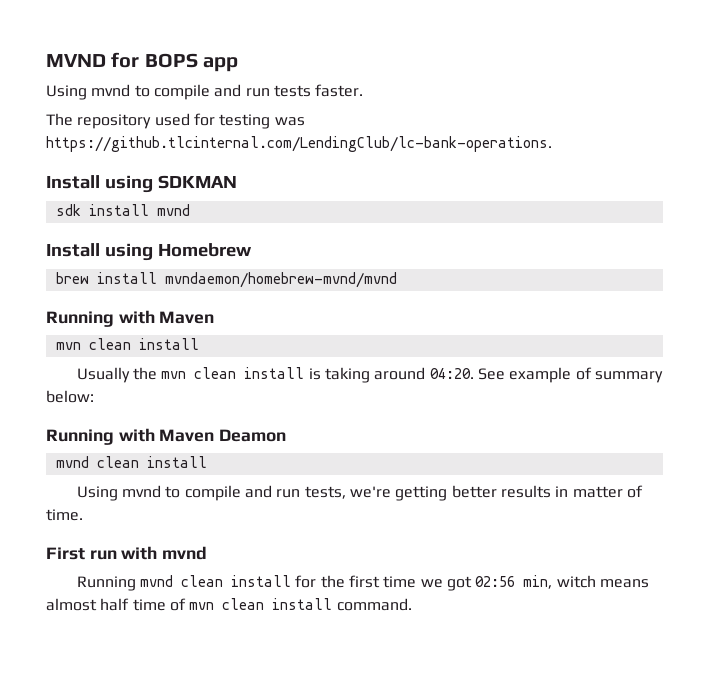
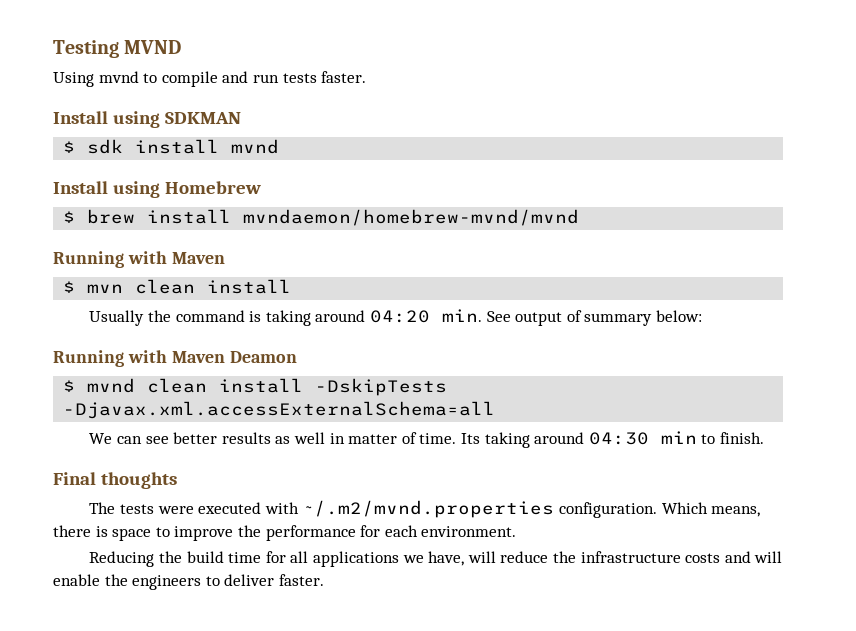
(46, 60) none -> [53,40,119,58] Testing
[111,52,239,72] for BOPS app -> (182, 47) none
[46,113,305,129] [46,136,552,152] // The repository used for testing was https://github.tlcinternal.com/LendingClub/lc-bank-operations. -> (367, 77) none
(237, 182) none -> [63,141,76,153] $
(252, 250) none -> [63,211,76,223] $
(215, 317) none -> [63,281,76,293] $
[161,367,572,383] mvn clean install is taking around 04:20. See example -> [175,309,563,326] command is taking around 04:20 min. See output
[55,456,207,468] [76,485,643,501] [46,509,83,521] [46,546,208,560] [76,575,649,591] [46,598,412,611] mvnd clean install // Using mvnd to compile and run tests, we're getting better results in matter of time. // First run with mvnd // Running mvnd clean install for the first time we got 02:56 min, witch means almost half time of mvn clean install command. -> [63,378,448,396] [63,401,496,419] [89,431,764,448] [53,472,177,489] [89,500,761,518] [53,525,517,541] [89,551,783,567] [53,574,324,590] $ mvnd clean install -DskipTests -Djavax.xml.accessExternalSchema=all // We can see better results as well in matter of time. Its taking around 04:30 min to finish. // Final thoughts // The tests were executed with ~/.m2/mvnd.properties configuration. Which means, there is space to improve the performance for each environment. // Reducing the build time for all applications we have, will reduce the infrastructure costs and will enable the engineers to deliver faster.

